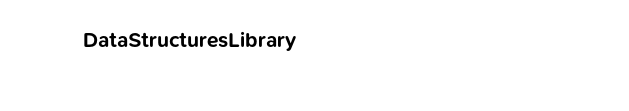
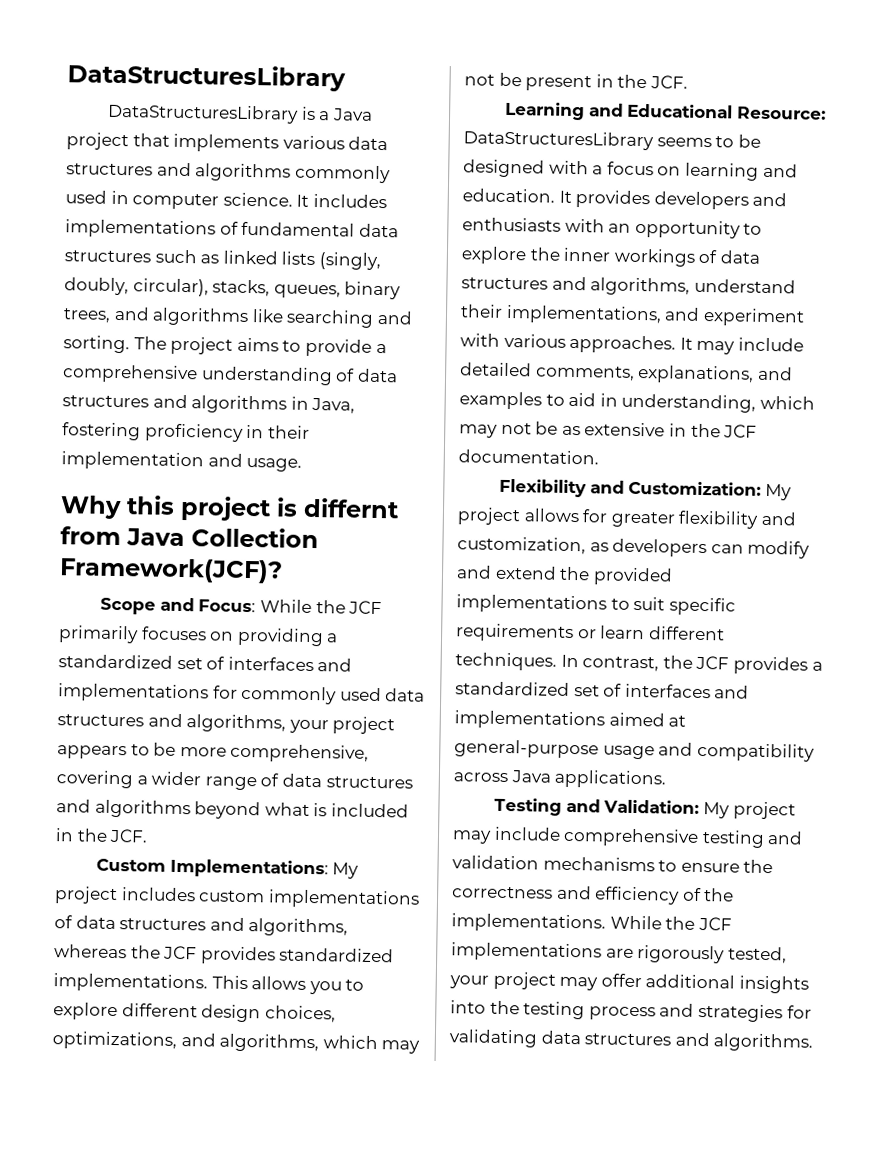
[83,31,297,51] DataStructuresLibrary -> [67,63,346,92] [107,103,373,124] [66,132,389,153] [66,162,391,184] [65,190,387,210] [65,219,399,239] [64,249,381,271] [64,277,402,300] [63,306,413,328] [63,335,387,357] [62,364,398,386] [62,394,356,414] [62,422,310,442] [61,451,303,472] [60,495,400,522] [60,526,319,549] [59,557,283,584] [100,597,383,615] [58,625,339,647] [58,654,353,672] [58,683,426,705] [57,713,396,735] [57,742,370,763] [56,770,413,791] [56,799,409,820] [55,828,149,843] [96,858,360,879] [54,886,420,909] [54,915,349,937] [54,944,395,965] [53,973,365,995] [53,1002,336,1023] [52,1031,421,1054] [464,72,688,92] [505,101,826,121] [463,130,761,151] [463,159,798,181] [462,188,788,210] [462,217,763,239] [461,246,761,267] [461,276,796,296] [460,304,805,327] [460,333,804,355] [460,362,793,384] [459,391,815,413] [459,421,758,438] [458,449,599,465] [499,478,792,501] [457,507,797,529] [457,536,811,559] [456,565,673,586] [456,594,736,616] [456,623,725,643] [455,652,823,675] [455,681,750,699] [454,710,687,730] [454,739,815,762] [453,769,668,789] [494,797,796,820] [452,826,804,848] [452,855,774,874] [452,885,735,905] [451,913,732,933] [451,942,787,964] [449,971,809,994] [450,1000,812,1023] [449,1029,814,1052] DataStructuresLibrary // DataStructuresLibrary is a Java project that implements various data structures and algorithms commonly used in computer science. It includes implementations of fundamental data structures such as linked lists (singly, doubly, circular), stacks, queues, binary trees, and algorithms like searching and sorting. The project aims to provide a comprehensive understanding of data structures and algorithms in Java, fostering proficiency in their implementation and usage. // Why this project is differnt from Java Collection Framework(JCF)? // Scope and Focus: While the JCF primarily focuses on providing a standardized set of interfaces and implementations for commonly used data structures and algorithms, your project appears to be more comprehensive, covering a wider range of data structures and algorithms beyond what is included in the JCF. // Custom Implementations: My project includes custom implementations of data structures and algorithms, whereas the JCF provides standardized implementations. This allows you to explore different design choices, optimizations, and algorithms, which may not be present in the JCF. // Learning and Educational Resource: DataStructuresLibrary seems to be designed with a focus on learning and education. It provides developers and enthusiasts with an opportunity to explore the inner workings of data structures and algorithms, understand their implementations, and experiment with various approaches. It may include detailed comments, explanations, and examples to aid in understanding, which may not be as extensive in the JCF documentation. // Flexibility and Customization: My project allows for greater flexibility and customization, as developers can modify and extend the provided implementations to suit specific requirements or learn different techniques. In contrast, the JCF provides a standardized set of interfaces and implementations aimed at general-purpose usage and compatibility across Java applications. // Testing and Validation: My project may include comprehensive testing and validation mechanisms to ensure the correctness and efficiency of the implementations. While the JCF implementations are rigorously tested, your project may offer additional insights into the testing process and strategies for validating data structures and algorithms.

